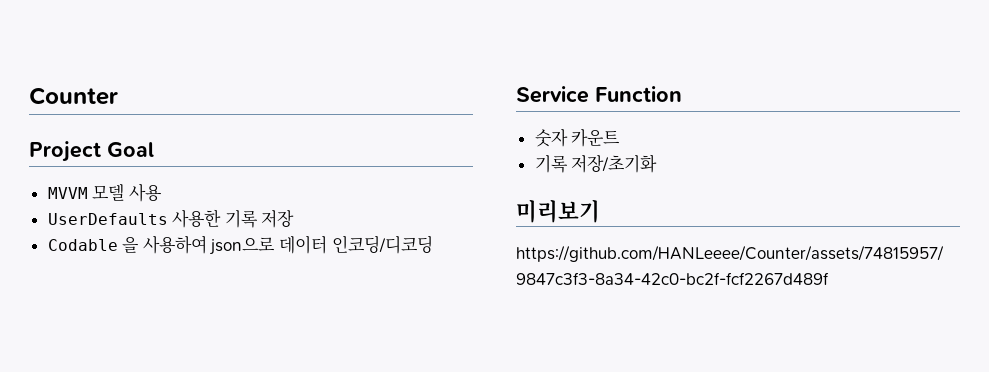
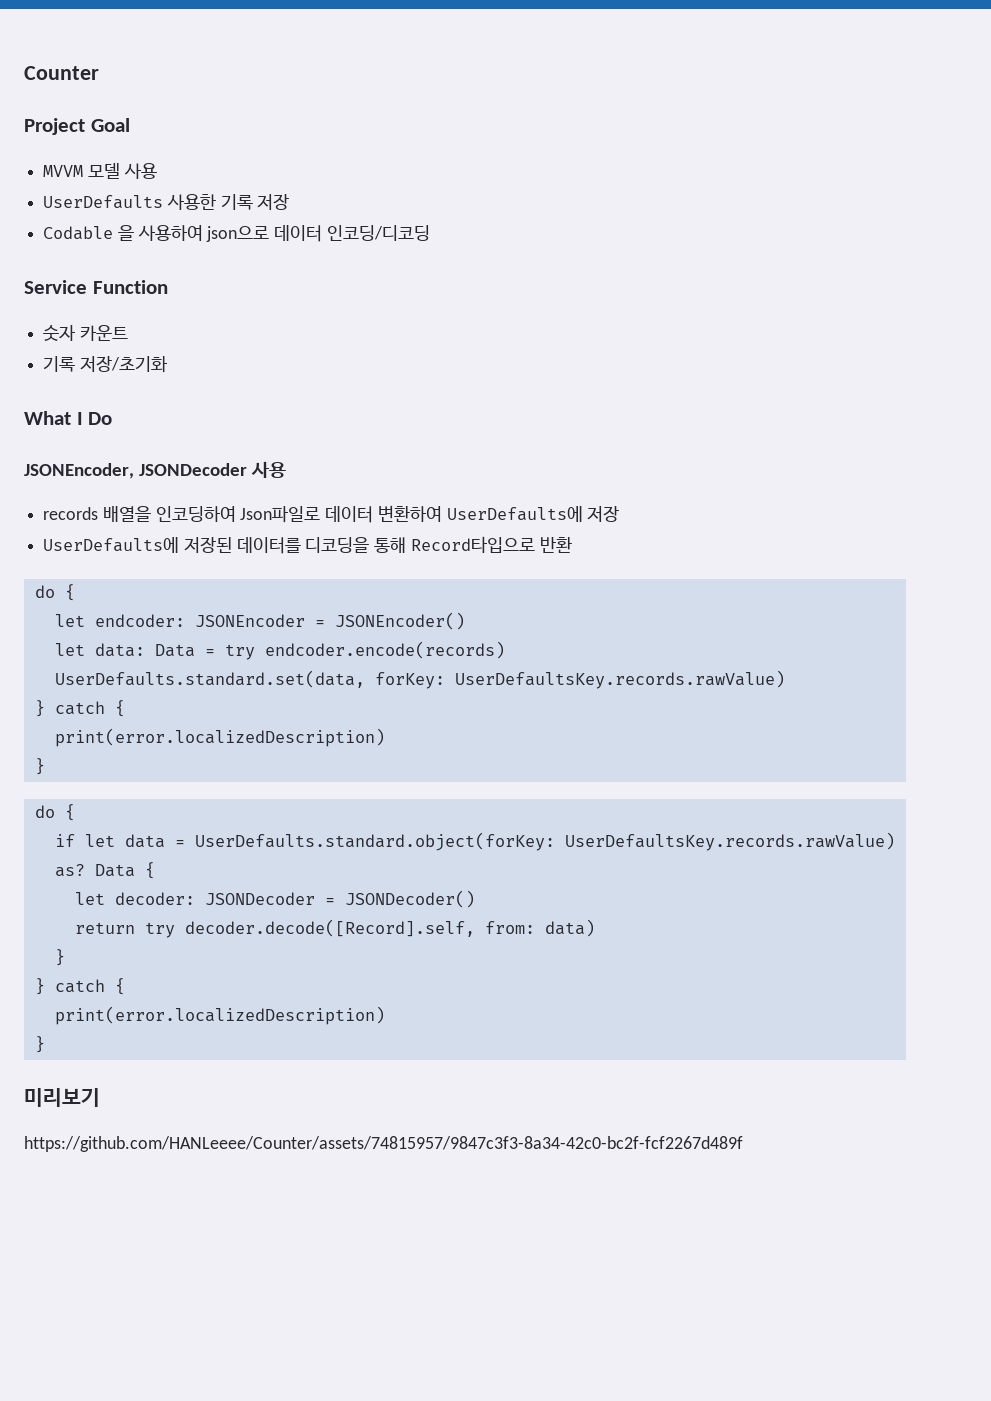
(658, 163) none -> [24,411,113,425] [24,461,287,479] [43,505,620,523] [43,536,572,554] [34,584,75,601] [54,612,465,630] [54,641,505,660] [54,670,785,689] [34,700,125,717] [54,728,385,747] [34,758,45,775] [34,804,75,821] [54,832,895,851] [54,862,155,879] [74,890,475,908] [74,919,595,938] [54,949,65,966] [34,978,125,995] [54,1006,385,1025] [34,1036,45,1053] // What I Do // JSONEncoder, JSONDecoder 사용 // records 배열을 인코딩하여 Json파일로 데이터 변환하여 UserDefaults에 저장 // UserDefaults에 저장된 데이터를 디코딩을 통해 Record타입으로 반환 // do { // let endcoder: JSONEncoder = JSONEncoder() // let data: Data = try endcoder.encode(records) // UserDefaults.standard.set(data, forKey: UserDefaultsKey.records.rawValue) // } catch { // print(error.localizedDescription) // } // do { // if let data = UserDefaults.standard.object(forKey: UserDefaultsKey.records.rawValue) as? Data { // let decoder: JSONDecoder = JSONDecoder() // return try decoder.decode([Record].self, from: data) // } // } catch { // print(error.localizedDescription) // }

